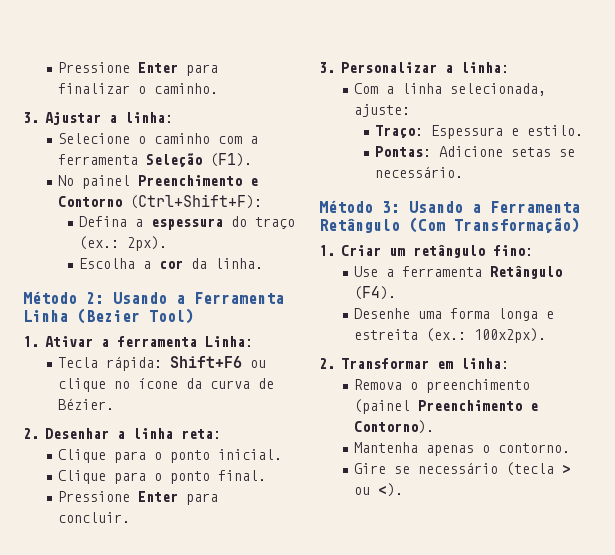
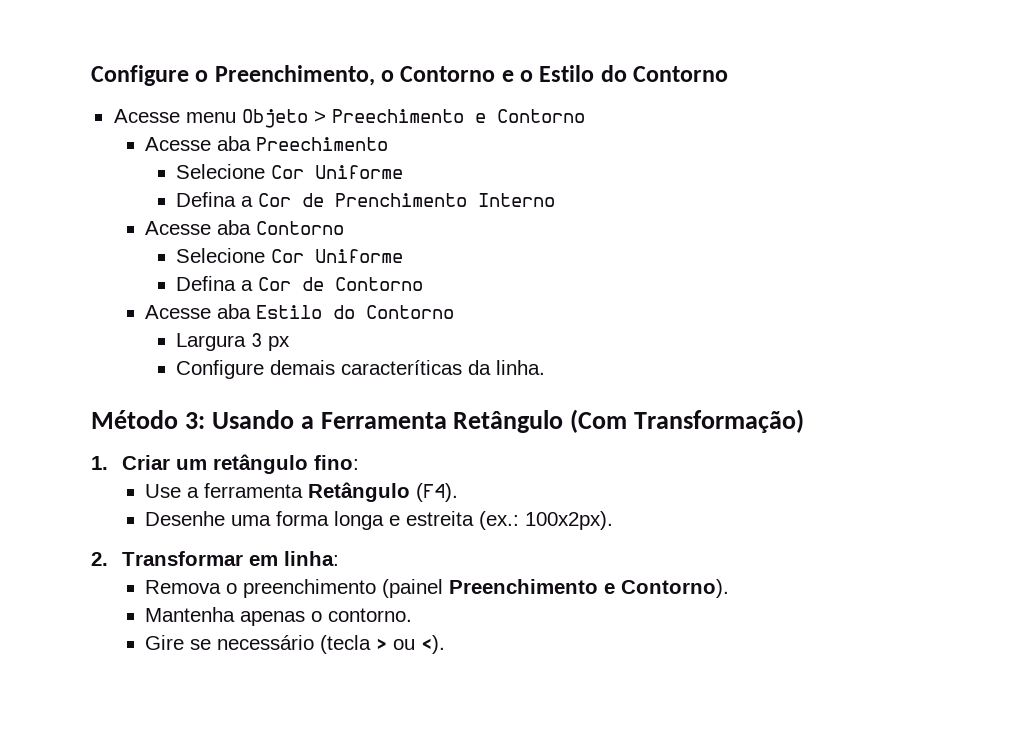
[57,62,218,76] [57,83,218,94] [23,112,173,125] [57,133,258,144] [57,153,252,167] [57,175,258,189] [57,194,262,209] [79,216,296,230] [79,236,168,251] [79,258,264,269] [23,291,284,304] [23,308,194,324] [23,336,253,347] [57,356,266,371] [57,378,274,392] [57,398,114,410] [23,428,221,439] [57,449,282,463] [57,470,266,484] [57,491,218,505] [57,512,130,523] [319,62,509,73] [353,83,546,96] [353,104,410,117] [375,125,584,139] [375,146,576,157] [375,166,464,178] Pressione Enter para finalizar o caminho. // 3. Ajustar a linha: // Selecione o caminho com a ferramenta Seleção (F1). // No painel Preenchimento e Contorno (Ctrl+Shift+F): // Defina a espessura do traço (ex.: 2px). // Escolha a cor da linha. // Método 2: Usando a Ferramenta Linha (Bezier Tool) // 1. Ativar a ferramenta Linha: // Tecla rápida: Shift+F6 ou clique no ícone da curva de Bézier. // 2. Desenhar a linha reta: // Clique para o ponto inicial. // Clique para o ponto final. // Pressione Enter para concluir. // 3. Personalizar a linha: // Com a linha selecionada, ajuste: // Traço: Espessura e estilo. // Pontas: Adicione setas se necessário. -> [91,65,729,86] [113,109,585,128] [144,136,388,151] [176,164,404,179] [176,192,556,207] [144,220,344,235] [176,248,404,263] [176,276,424,291] [144,304,454,319] [176,333,291,351] [176,360,546,379] Configure o Preenchimento, o Contorno e o Estilo do Contorno // Acesse menu Objeto > Preechimento e Contorno // Acesse aba Preechimento // Selecione Cor Uniforme // Defina a Cor de Prenchimento Interno // Acesse aba Contorno // Selecione Cor Uniforme // Defina a Cor de Contorno // Acesse aba Estilo do Contorno // Largura 3 px // Configure demais caracteríticas da linha.

